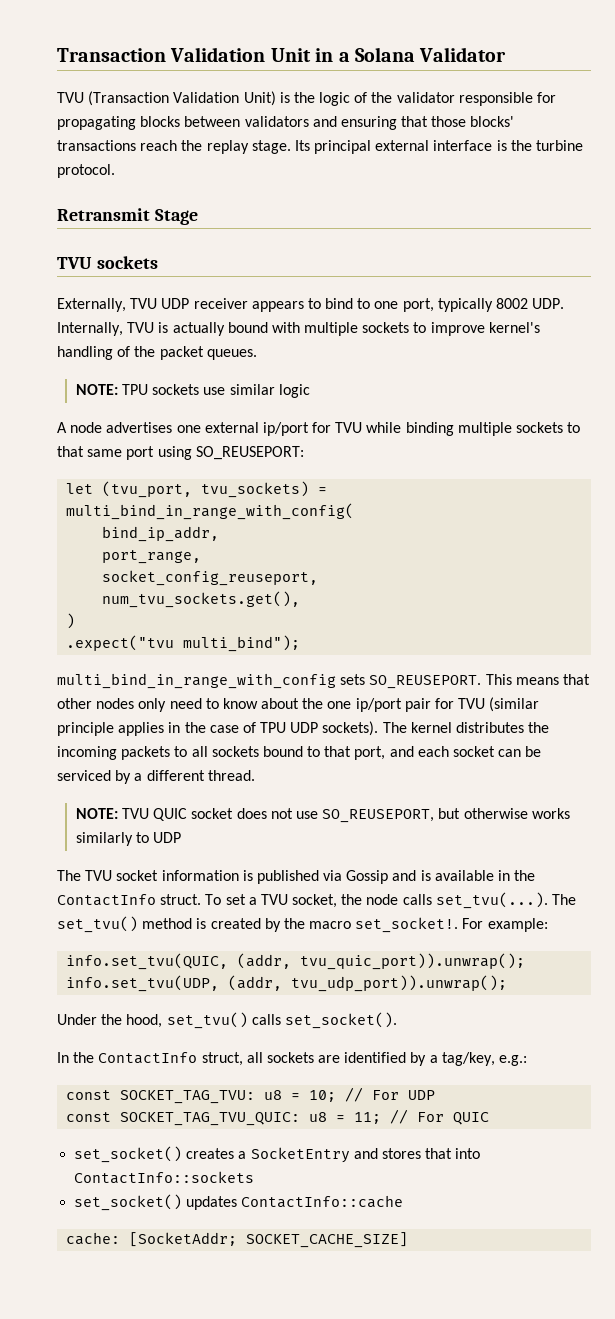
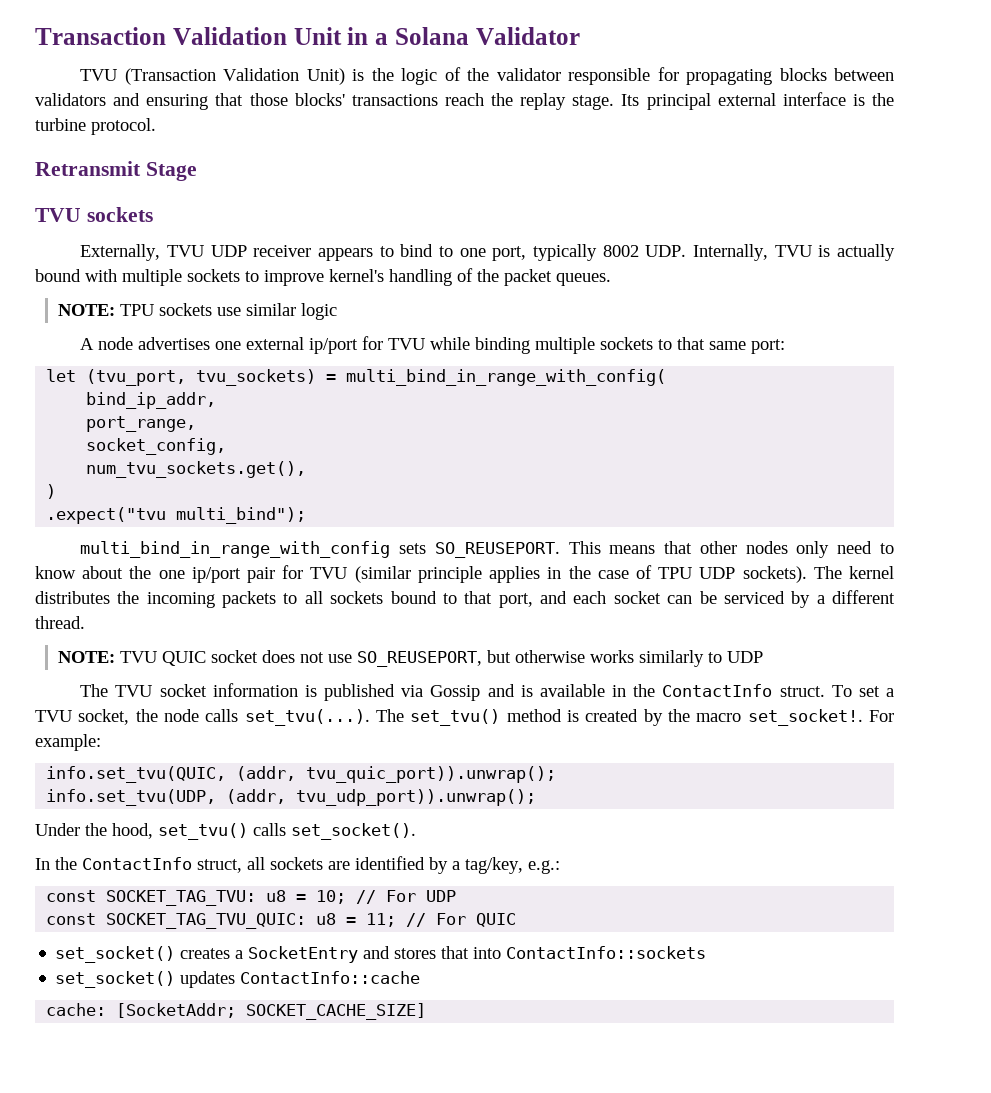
[126,446,304,460] port using SO_REUSEPORT: -> [751,339,786,354] port:
[102,570,319,586] socket_config_reuseport, -> [86,438,227,455] socket_config,

